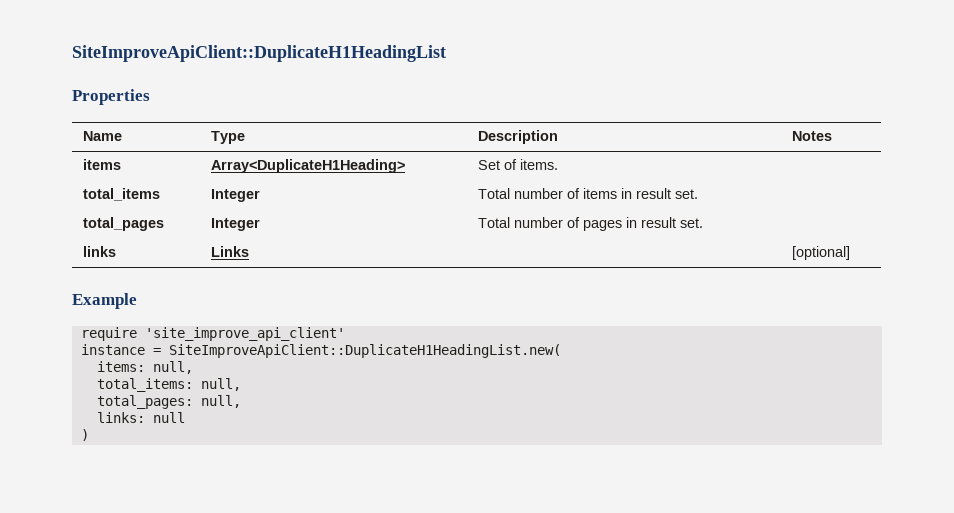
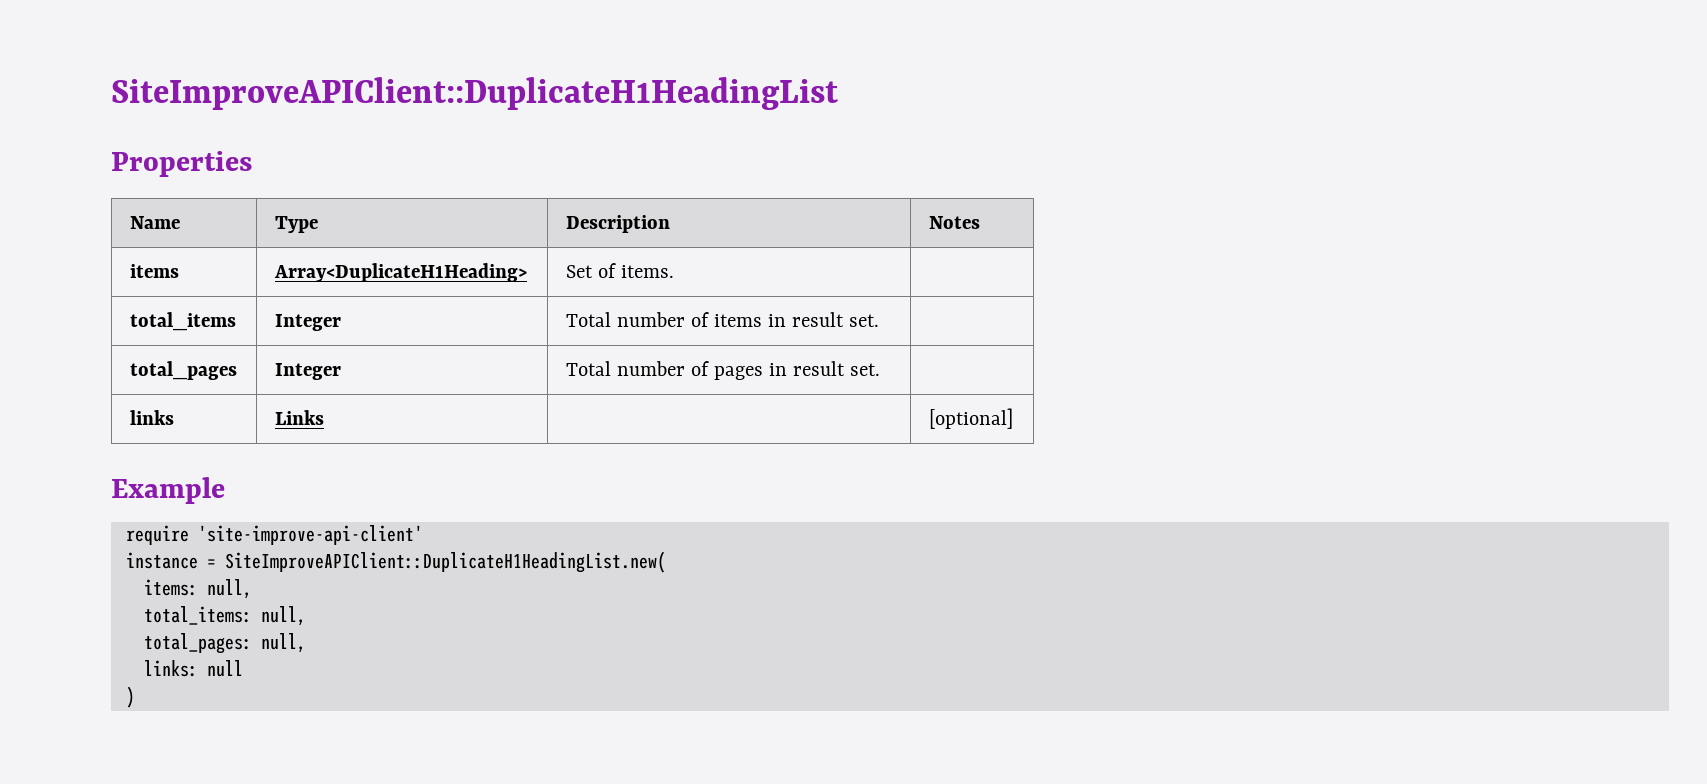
[72,45,446,62] SiteImproveApiClient::DuplicateH1HeadingList -> [111,77,838,110] SiteImproveAPIClient::DuplicateH1HeadingList
[144,327,345,341] 'site_improve_api_client' -> [197,525,423,545] 'site-improve-api-client'
[168,344,561,358] SiteImproveApiClient::DuplicateH1HeadingList.new( -> [224,551,666,573] SiteImproveAPIClient::DuplicateH1HeadingList.new(

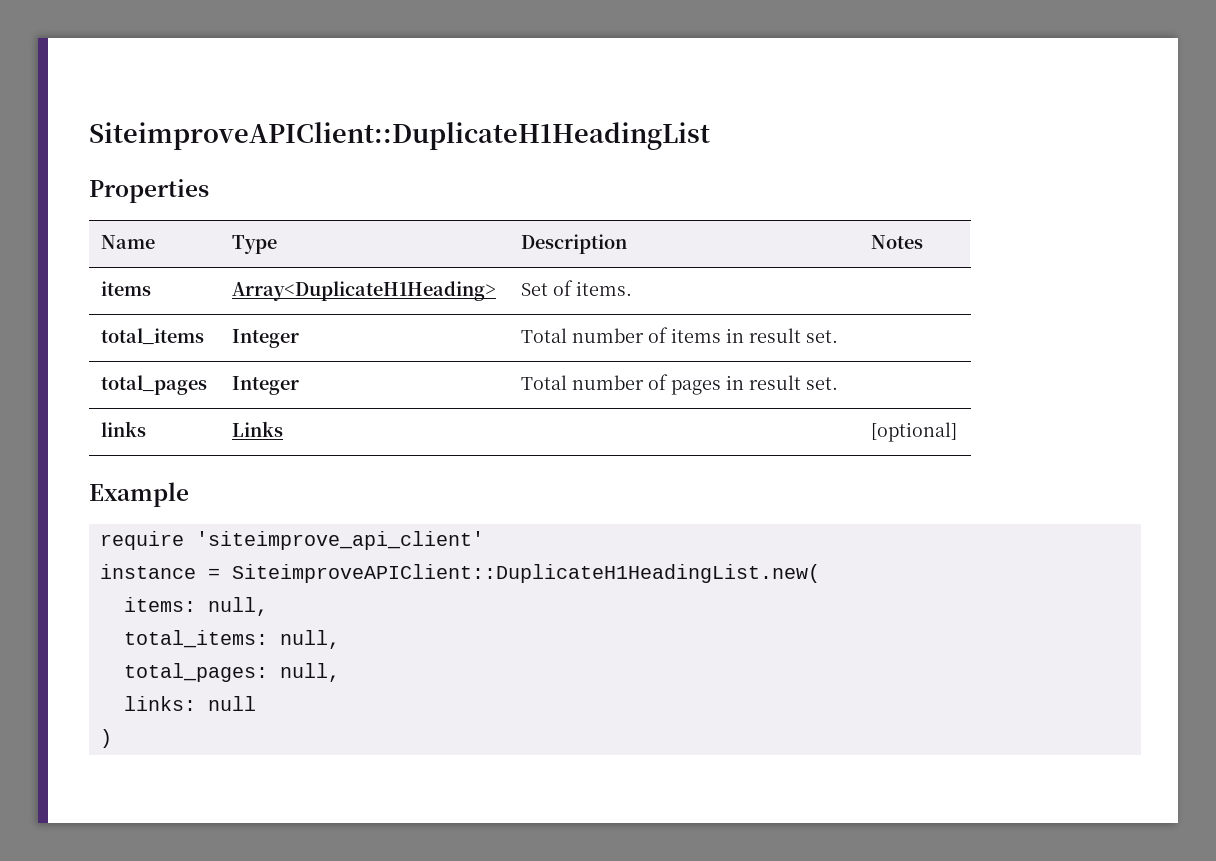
[111,77,838,110] SiteImproveAPIClient::DuplicateH1HeadingList -> [89,122,710,150] SiteimproveAPIClient::DuplicateH1HeadingList
[197,525,423,545] 'site-improve-api-client' -> [195,531,484,550] 'siteimprove_api_client'
[224,551,666,573] SiteImproveAPIClient::DuplicateH1HeadingList.new( -> [231,564,820,583] SiteimproveAPIClient::DuplicateH1HeadingList.new(

